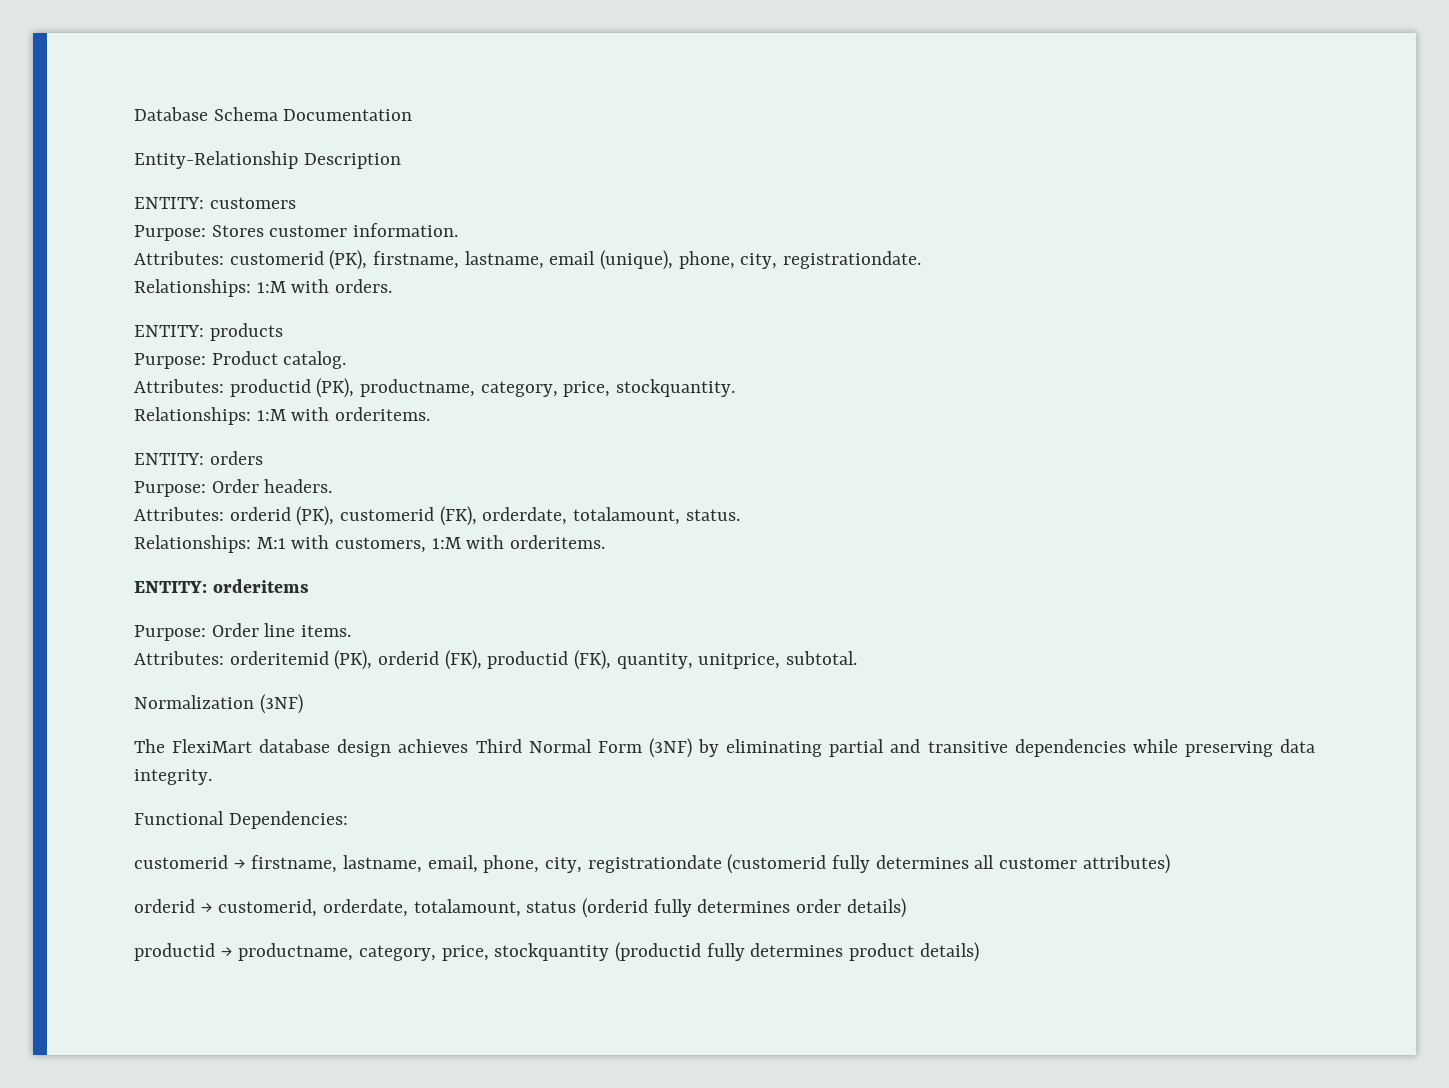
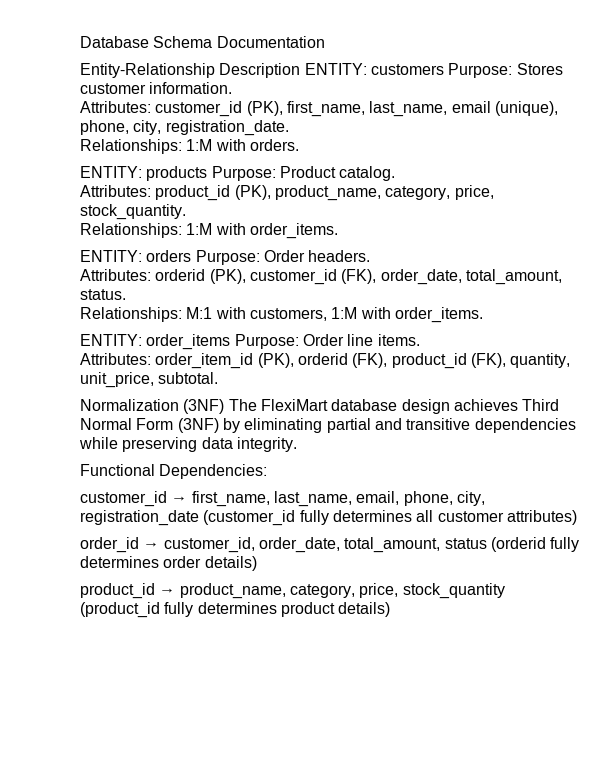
(401, 161) // -> (301, 70) none
(296, 203) // -> (444, 69) none
[229,250,544,270] customerid (PK), firstname, lastname, -> [155,101,448,117] customer_id (PK), first_name, last_name,
[783,251,922,269] registrationdate. -> [165,120,289,136] registration_date.
(283, 332) // -> (208, 173) none
[229,378,736,398] [134,407,431,425] productid (PK), productname, category, price, stockquantity. // Relationships: 1:M with orderitems. -> [155,185,494,201] [80,204,186,220] [80,223,338,239] product_id (PK), product_name, category, price, stock_quantity. // Relationships: 1:M with order_items.
(263, 458) // -> (192, 256) none
[340,506,681,526] customerid (FK), orderdate, totalamount, -> [249,269,562,285] customer_id (FK), order_date, total_amount,
[510,535,606,549] [134,579,309,593] orderitems. // ENTITY: orderitems // -> [394,307,483,323] [80,334,231,350] order_items. // ENTITY: order_items
[229,651,329,665] orderitemid -> [155,353,254,369] order_item_id
[487,651,569,669] productid -> [391,353,467,369] product_id
[698,653,781,669] unitprice, -> [80,372,154,388] unit_price,
(303, 704) // -> (225, 406) none
[134,855,423,873] customerid → firstname, lastname, -> [80,491,352,507] customer_id → first_name, last_name,
[587,854,827,874] registrationdate (customerid -> [80,510,296,526] registration_date (customer_id
[134,899,521,917] orderid → customerid, orderdate, totalamount, -> [80,537,441,553] order_id → customer_id, order_date, total_amount,
[134,942,702,962] productid → productname, category, price, stockquantity (productid -> [80,583,505,599] [80,602,160,618] product_id → product_name, category, price, stock_quantity (product_id

